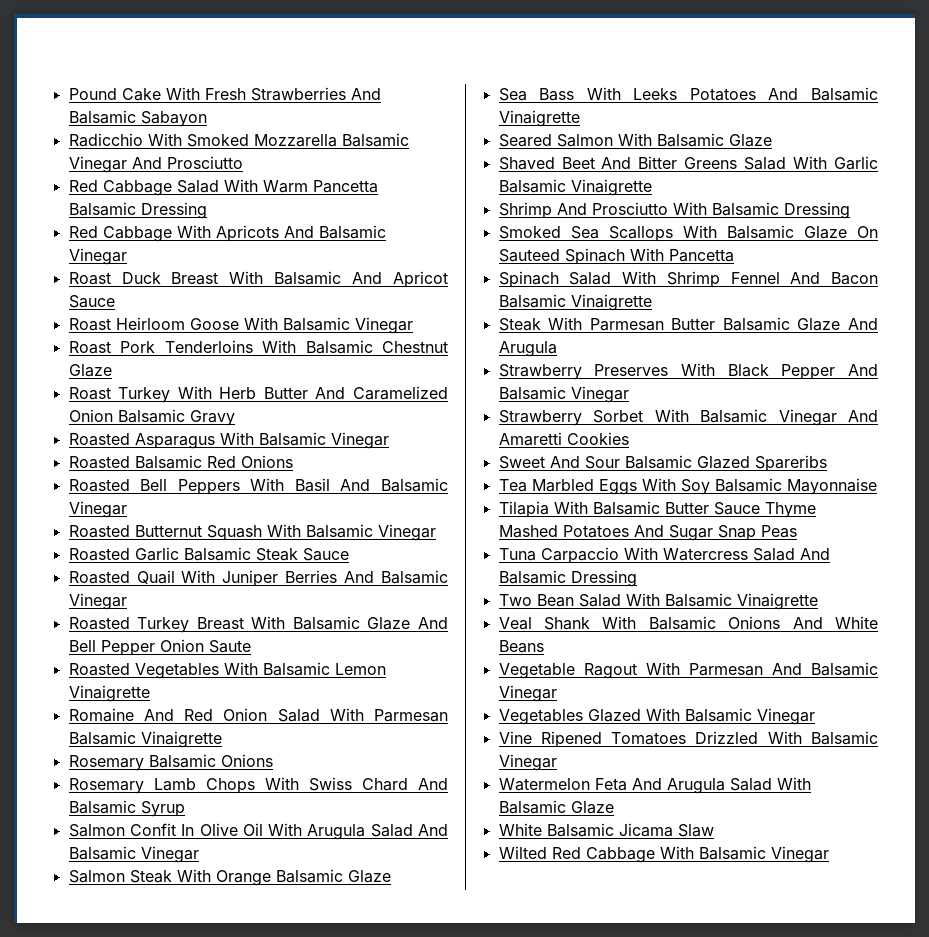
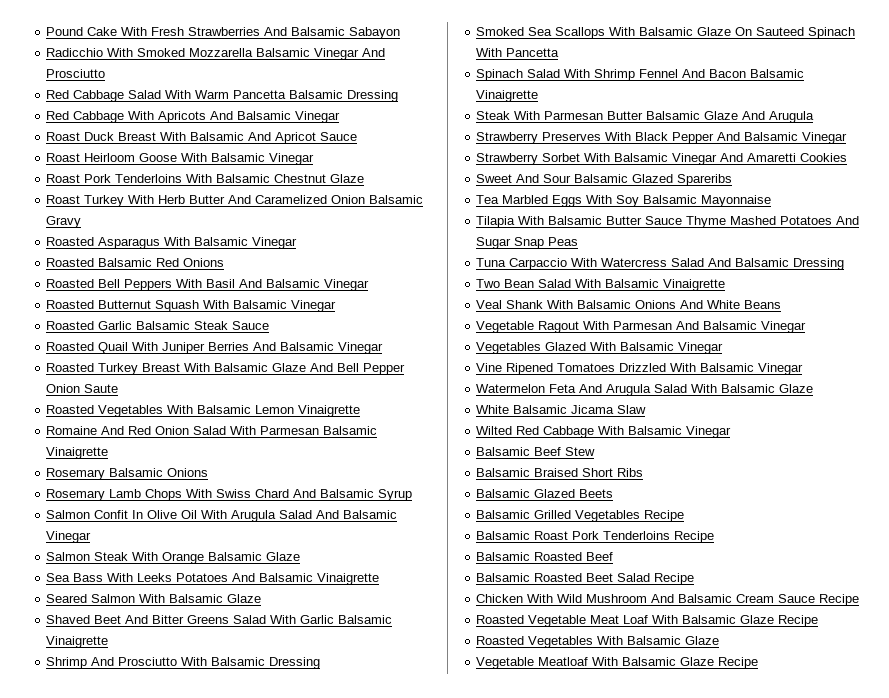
(829, 854) none -> [476,447,596,456] [476,468,644,477] [476,489,614,498] [476,510,685,522] [476,531,715,543] [476,552,614,561] [476,573,695,585] [476,594,860,606] [476,615,819,627] [476,636,720,648] [476,657,759,669] // Balsamic Beef Stew // Balsamic Braised Short Ribs // Balsamic Glazed Beets // Balsamic Grilled Vegetables Recipe // Balsamic Roast Pork Tenderloins Recipe // Balsamic Roasted Beef // Balsamic Roasted Beet Salad Recipe // Chicken With Wild Mushroom And Balsamic Cream Sauce Recipe // Roasted Vegetable Meat Loaf With Balsamic Glaze Recipe // Roasted Vegetables With Balsamic Glaze // Vegetable Meatloaf With Balsamic Glaze Recipe

